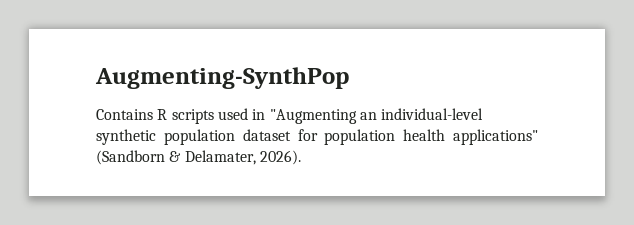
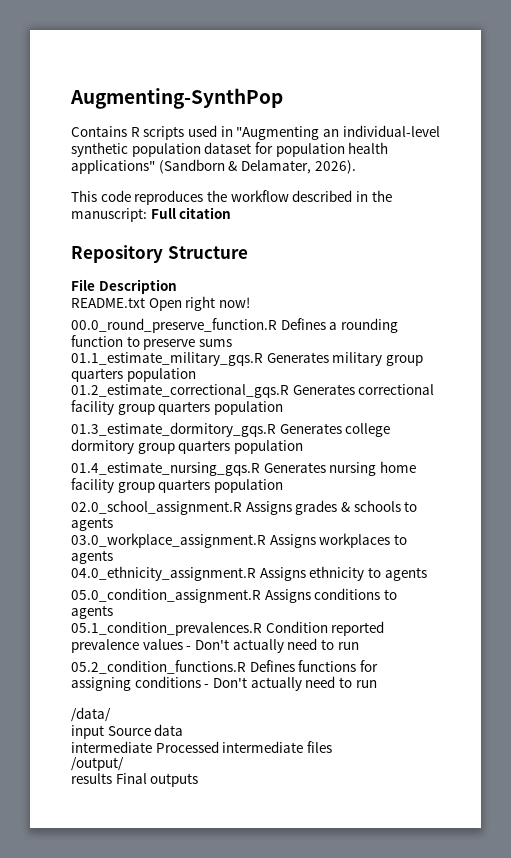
(301, 157) none -> [71,190,392,205] [71,207,232,222] [71,245,248,263] [71,279,177,294] [71,296,250,311] [71,318,398,333] [71,335,232,350] [71,352,423,366] [71,368,196,382] [71,384,435,398] [71,400,283,415] [71,422,391,437] [71,439,303,454] [71,461,416,476] [71,478,283,493] [71,500,418,515] [71,517,113,531] [71,533,407,548] [71,550,113,564] [71,566,427,581] [71,588,397,603] [71,605,113,619] [71,621,385,636] [71,638,359,653] [71,660,378,674] [71,676,377,691] [71,707,111,722] [71,724,184,739] [71,741,332,753] [71,757,124,771] [71,773,199,787] // This code reproduces the workflow described in the manuscript: Full citation // Repository Structure // File Description // README.txt Open right now! // 00.0_round_preserve_function.R Defines a rounding function to preserve sums // 01.1_estimate_military_gqs.R Generates military group quarters population // 01.2_estimate_correctional_gqs.R Generates correctional facility group quarters population // 01.3_estimate_dormitory_gqs.R Generates college dormitory group quarters population // 01.4_estimate_nursing_gqs.R Generates nursing home facility group quarters population // 02.0_school_assignment.R Assigns grades & schools to agents // 03.0_workplace_assignment.R Assigns workplaces to agents // 04.0_ethnicity_assignment.R Assigns ethnicity to agents // 05.0_condition_assignment.R Assigns conditions to agents // 05.1_condition_prevalences.R Condition reported prevalence values - Don't actually need to run // 05.2_condition_functions.R Defines functions for assigning conditions - Don't actually need to run // /data/ // input Source data // intermediate Processed intermediate files // /output/ // results Final outputs

